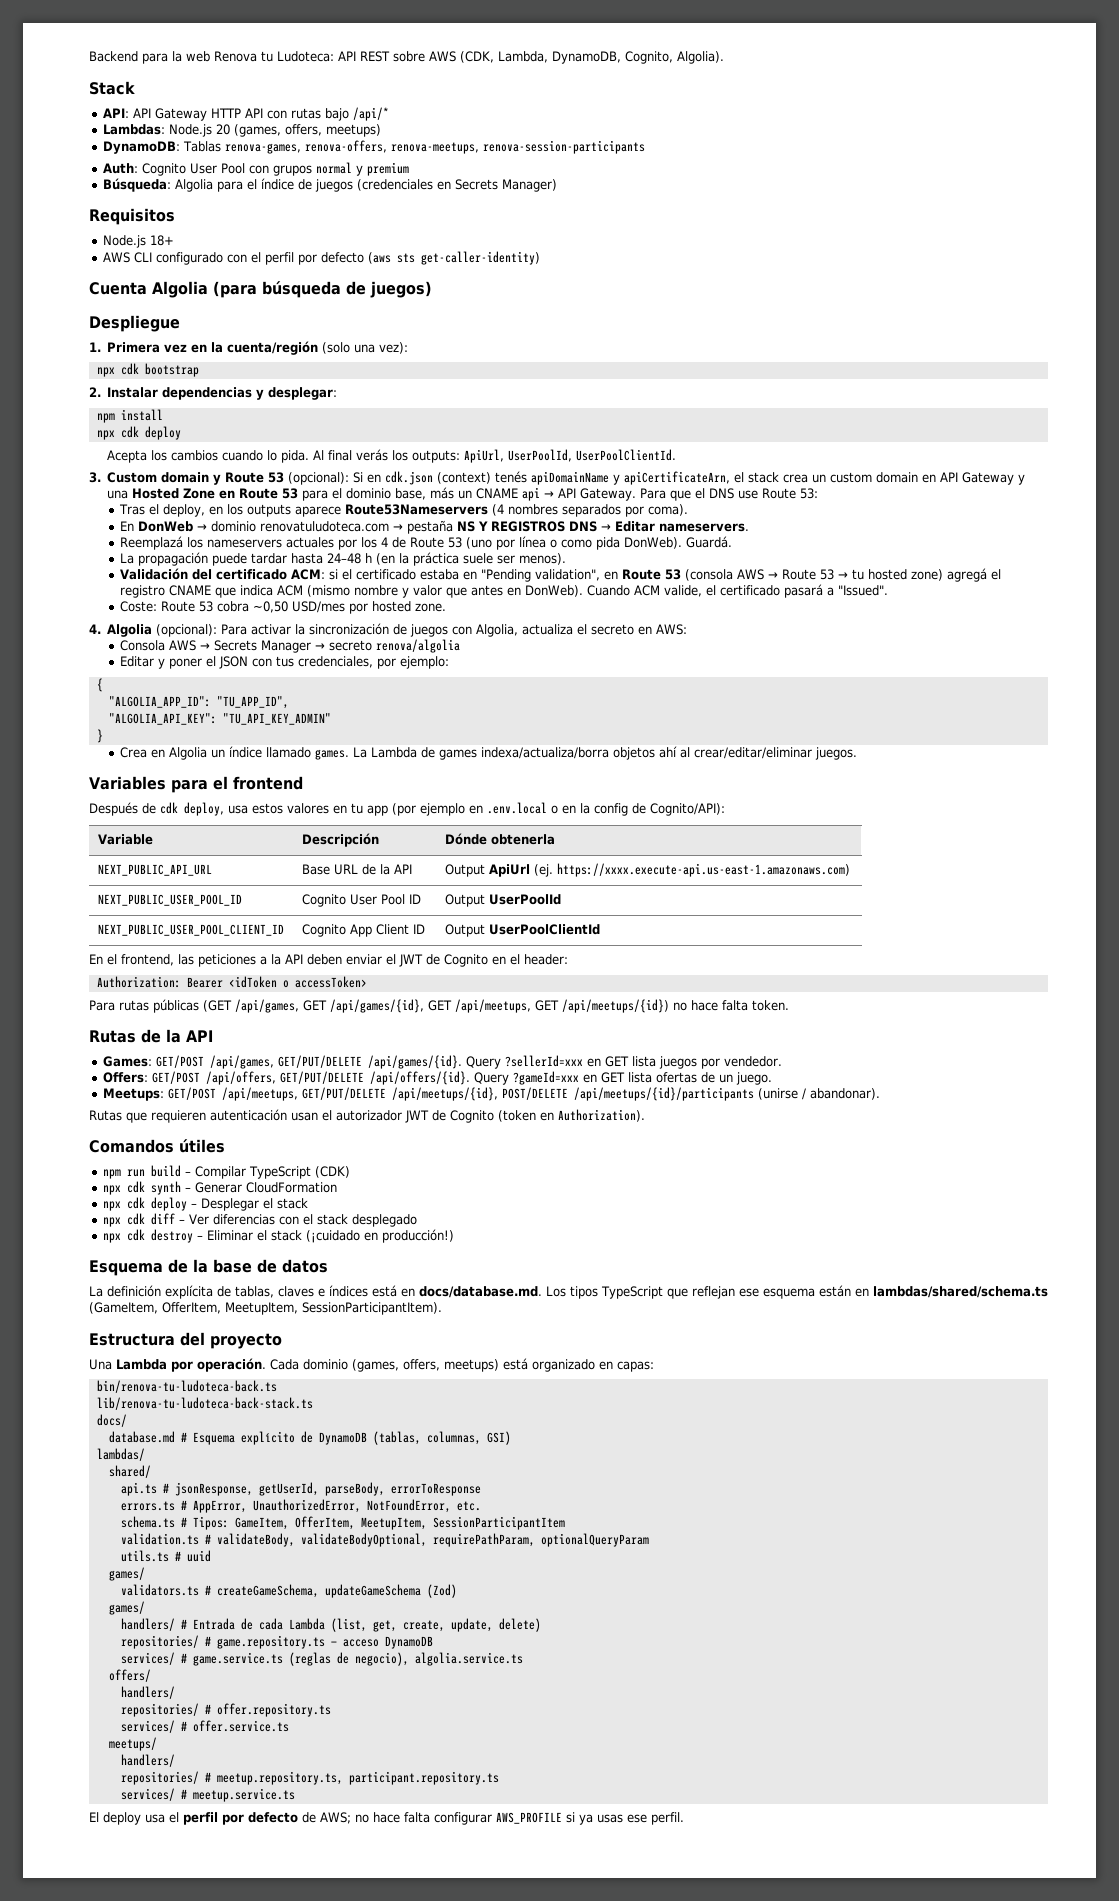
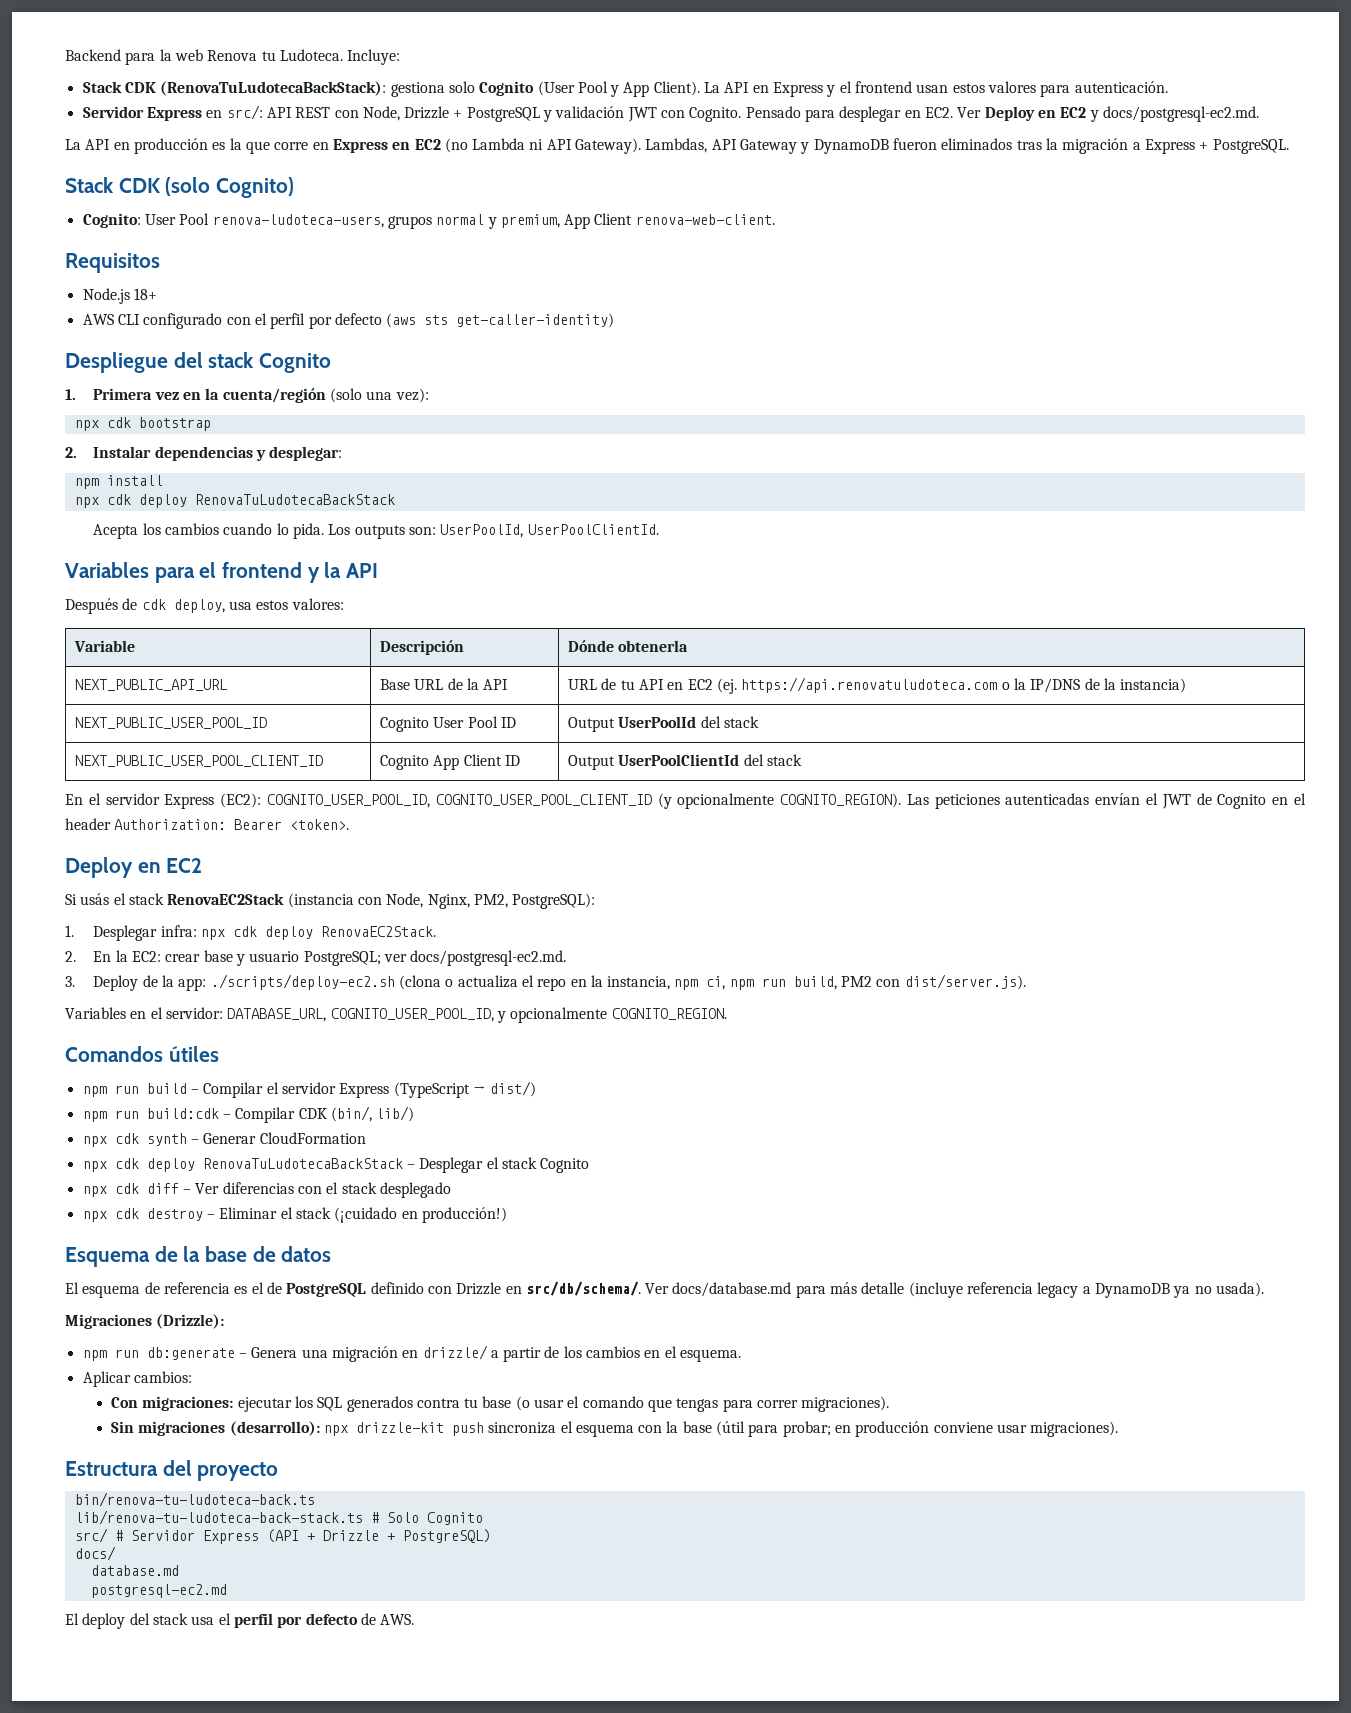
[277,51,724,64] [89,81,135,95] [102,107,389,121] [102,124,381,137] [102,140,645,154] [102,163,269,176] Ludoteca: API REST sobre AWS (CDK, Lambda, DynamoDB, Cognito, Algolia). // Stack // API: API Gateway HTTP API con rutas bajo /api/* // Lambdas: Node.js 20 (games, offers, meetups) // DynamoDB: Tablas renova-games, renova-offers, renova-meetups, renova-session-participants // Auth: Cognito User Pool con -> [279,49,401,65] [82,81,1168,97] [82,105,1259,122] [65,138,1289,154] [65,177,295,198] [82,213,384,228] Ludoteca. Incluye: // Stack CDK (RenovaTuLudotecaBackStack): gestiona solo Cognito (User Pool y App Client). La API en Express y el frontend usan estos valores para autenticación. // Servidor Express en src/: API REST con Node, Drizzle + PostgreSQL y validación JWT con Cognito. Pensado para desplegar en EC2. Ver Deploy en EC2 y docs/postgresql-ec2.md. // La API en producción es la que corre en Express en EC2 (no Lambda ni API Gateway). Lambdas, API Gateway y DynamoDB fueron eliminados tras la migración a Express + PostgreSQL. // Stack CDK (solo Cognito) // Cognito: User Pool renova-ludoteca-users,
[366,162,409,176] [102,178,557,192] premium // Búsqueda: Algolia para el índice de juegos (credenciales en Secrets Manager) -> [500,213,775,229] premium, App Client renova-web-client.
[89,281,432,298] [89,315,180,332] Cuenta Algolia (para búsqueda de juegos) // Despliegue -> [65,352,332,373] Despliegue del stack Cognito
(181, 433) none -> [194,494,395,505] RenovaTuLudotecaBackStack
[312,449,676,463] [89,471,1026,485] [107,487,819,501] [119,504,689,517] [120,520,750,534] [120,536,733,550] [120,552,567,566] [120,568,1002,582] [120,584,889,598] [120,601,447,614] [89,623,688,637] [120,639,461,653] [120,656,450,669] [96,678,103,692] [108,696,289,709] [108,713,331,725] [96,729,103,743] [120,746,858,760] Al final verás los outputs: ApiUrl, UserPoolId, UserPoolClientId. // 3. Custom domain y Route 53 (opcional): Si en cdk.json (context) tenés apiDomainName y apiCertificateArn, el stack crea un custom domain en API Gateway y una Hosted Zone en Route 53 para el dominio base, más un CNAME api → API Gateway. Para que el DNS use Route 53: // Tras el deploy, en los outputs aparece Route53Nameservers (4 nombres separados por coma). // En DonWeb → dominio renovatuludoteca.com → pestaña NS Y REGISTROS DNS → Editar nameservers. // Reemplazá los nameservers actuales por los 4 de Route 53 (uno por línea o como pida DonWeb). Guardá. // La propagación puede tardar hasta 24–48 h (en la práctica suele ser menos). // Validación del certificado ACM: si el certificado estaba en "Pending validation", en Route 53 (consola AWS → Route 53 → tu hosted zone) agregá el registro CNAME que indica ACM (mismo nombre y valor que antes en DonWeb). Cuando ACM valide, el certificado pasará a "Issued". // Coste: Route 53 cobra ~0,50 USD/mes por hosted zone. // 4. Algolia (opcional): Para activar la sincronización de juegos con Algolia, actualiza el secreto en AWS: // Consola AWS → Secrets Manager → secreto renova/algolia // Editar y poner el JSON con tus credenciales, por ejemplo: // { // "ALGOLIA_APP_ID": "TU_APP_ID", // "ALGOLIA_API_KEY": "TU_API_KEY_ADMIN" // } // Crea en Algolia un índice llamado games. La Lambda de games indexa/actualiza/borra objetos ahí al crear/editar/eliminar juegos. -> [328,524,659,539] Los outputs son: UserPoolId, UserPoolClientId.
(303, 783) none -> [307,562,379,583] y la API
[287,802,725,816] valores en tu app (por ejemplo en .env.local o en la config de Cognito/API): -> [291,598,344,610] valores:
[444,863,850,877] Output ApiUrl (ej. https://xxxx.execute-api.us-east-1.amazonaws.com) -> [568,677,1187,694] URL de tu API en EC2 (ej. https://api.renovatuludoteca.com o la IP/DNS de la instancia)
(561, 899) none -> [700,716,760,728] del stack
(600, 929) none -> [743,754,803,766] del stack
[121,954,382,967] frontend, las peticiones a la API deben enviar -> [105,793,1141,809] servidor Express (EC2): COGNITO_USER_POOL_ID, COGNITO_USER_POOL_CLIENT_ID (y opcionalmente COGNITO_REGION). Las peticiones autenticadas envían
[524,954,568,965] header: // -> [65,818,111,830] header
[228,976,367,988] [89,999,789,1013] [89,1029,213,1043] [102,1055,782,1069] [102,1071,772,1085] [102,1087,880,1101] [89,1109,645,1123] <idToken o accessToken> // Para rutas públicas (GET /api/games, GET /api/games/{id}, GET /api/meetups, GET /api/meetups/{id}) no hace falta token. // Rutas de la API // Games: GET/POST /api/games, GET/PUT/DELETE /api/games/{id}. Query ?sellerId=xxx en GET lista juegos por vendedor. // Offers: GET/POST /api/offers, GET/PUT/DELETE /api/offers/{id}. Query ?gameId=xxx en GET lista ofertas de un juego. // Meetups: GET/POST /api/meetups, GET/PUT/DELETE /api/meetups/{id}, POST/DELETE /api/meetups/{id}/participants (unirse / abandonar). // Rutas que requieren autenticación usan el autorizador JWT de Cognito (token en Authorization). -> [290,819,350,830] [65,857,203,878] [65,893,596,909] [65,925,436,941] [65,950,567,966] [65,974,1026,991] [65,1007,727,1023] <token>. // Deploy en EC2 // Si usás el stack RenovaEC2Stack (instancia con Node, Nginx, PM2, PostgreSQL): // 1. Desplegar infra: npx cdk deploy RenovaEC2Stack. // 2. En la EC2: crear base y usuario PostgreSQL; ver docs/postgresql-ec2.md. // 3. Deploy de la app: ./scripts/deploy-ec2.sh (clona o actualiza el repo en la instancia, npm ci, npm run build, PM2 con dist/server.js). // Variables en el servidor: DATABASE_URL, COGNITO_USER_POOL_ID, y opcionalmente COGNITO_REGION.
[248,1166,350,1179] TypeScript (CDK) -> [266,1081,537,1098] [82,1106,415,1123] el servidor Express (TypeScript → dist/) // npm run build:cdk – Compilar CDK (bin/, lib/)
(187, 1204) none -> [202,1158,403,1169] RenovaTuLudotecaBackStack
(308, 1203) none -> [540,1158,590,1173] Cognito
[89,1285,1048,1299] [89,1302,442,1315] [89,1332,282,1349] [89,1358,654,1372] [96,1380,277,1393] [96,1397,313,1410] [96,1414,127,1427] [108,1431,511,1445] [96,1448,145,1461] [108,1465,151,1478] [120,1482,481,1496] [120,1499,481,1513] [120,1516,565,1530] [120,1533,649,1547] [120,1550,211,1562] [108,1567,145,1581] [120,1584,457,1598] [108,1601,145,1615] [120,1618,541,1632] [120,1635,433,1649] [120,1652,523,1666] [108,1669,151,1682] [120,1686,175,1699] [120,1703,331,1717] [120,1720,289,1733] [108,1737,157,1751] [120,1754,175,1767] [120,1771,499,1785] [120,1788,295,1802] La definición explícita de tablas, claves e índices está en docs/database.md. Los tipos TypeScript que reflejan ese esquema están en lambdas/shared/schema.ts (GameItem, OfferItem, MeetupItem, SessionParticipantItem). // Estructura del proyecto // Una Lambda por operación. Cada dominio (games, offers, meetups) está organizado en capas: // bin/renova-tu-ludoteca-back.ts // lib/renova-tu-ludoteca-back-stack.ts // docs/ // database.md # Esquema explícito de DynamoDB (tablas, columnas, GSI) // lambdas/ // shared/ // api.ts # jsonResponse, getUserId, parseBody, errorToResponse // errors.ts # AppError, UnauthorizedError, NotFoundError, etc. // schema.ts # Tipos: GameItem, OfferItem, MeetupItem, SessionParticipantItem // validation.ts # validateBody, validateBodyOptional, requirePathParam, optionalQueryParam // utils.ts # uuid // games/ // validators.ts # createGameSchema, updateGameSchema (Zod) // games/ // handlers/ # Entrada de cada Lambda (list, get, create, update, delete) // repositories/ # game.repository.ts — acceso DynamoDB // services/ # game.service.ts (reglas de negocio), algolia.service.ts // offers/ // handlers/ // repositories/ # offer.repository.ts // services/ # offer.service.ts // meetups/ // handlers/ // repositories/ # meetup.repository.ts, participant.repository.ts // services/ # meetup.service.ts -> [65,1281,1264,1298] [65,1314,225,1329] [82,1345,742,1362] [82,1371,192,1387] [110,1396,890,1412] [110,1421,1119,1437] [65,1460,279,1481] [74,1492,315,1507] [74,1510,483,1525] [74,1528,491,1544] [74,1546,116,1561] [90,1565,179,1576] [90,1584,227,1598] El esquema de referencia es el de PostgreSQL definido con Drizzle en src/db/schema/. Ver docs/database.md para más detalle (incluye referencia legacy a DynamoDB ya no usada). // Migraciones (Drizzle): // npm run db:generate – Genera una migración en drizzle/ a partir de los cambios en el esquema. // Aplicar cambios: // Con migraciones: ejecutar los SQL generados contra tu base (o usar el comando que tengas para correr migraciones). // Sin migraciones (desarrollo): npx drizzle-kit push sincroniza el esquema con la base (útil para probar; en producción conviene usar migraciones). // Estructura del proyecto // bin/renova-tu-ludoteca-back.ts // lib/renova-tu-ludoteca-back-stack.ts # Solo Cognito // src/ # Servidor Express (API + Drizzle + PostgreSQL) // docs/ // database.md // postgresql-ec2.md
(141, 1818) none -> [129,1613,188,1625] del stack
[320,1812,684,1825] AWS; no hace falta configurar AWS_PROFILE si ya usas ese perfil. -> [380,1614,415,1625] AWS.

